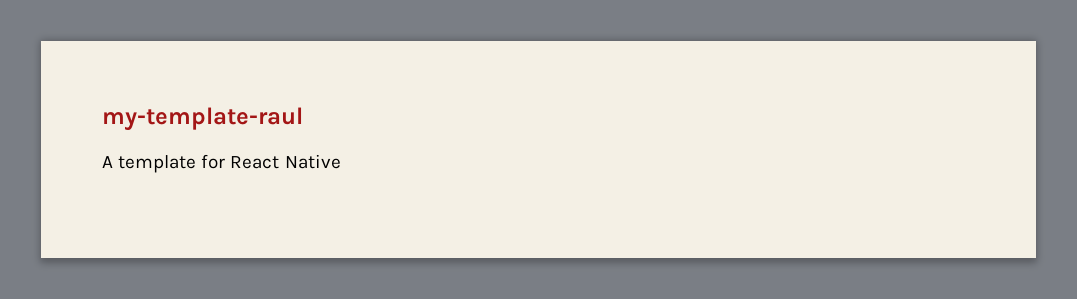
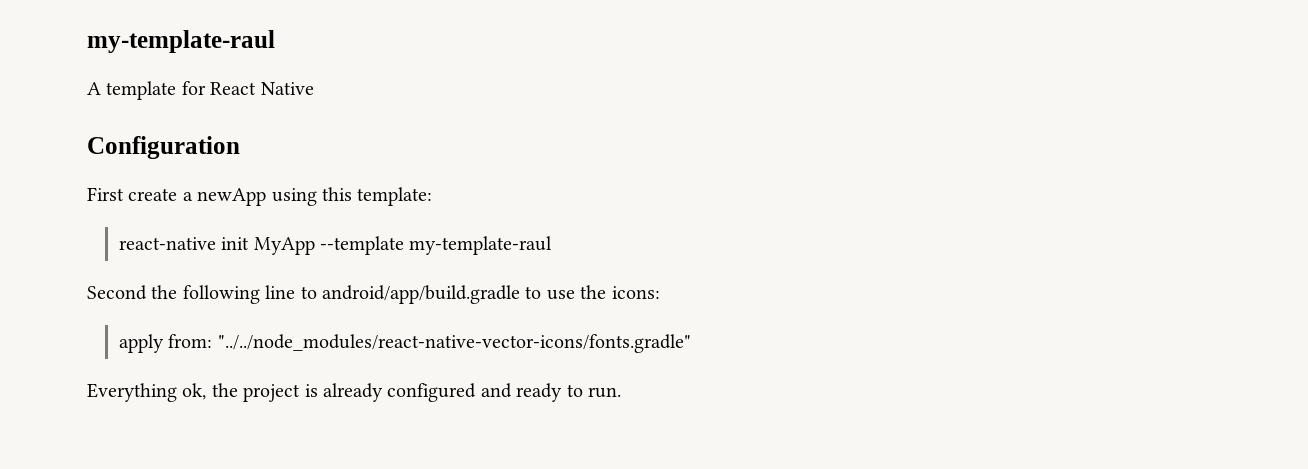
(341, 161) none -> [87,136,240,159] [87,187,433,206] [118,236,553,255] [87,285,660,304] [118,334,691,353] [87,383,621,402] // Configuration // First create a newApp using this template: // react-native init MyApp --template my-template-raul // Second the following line to android/app/build.gradle to use the icons: // apply from: "../../node_modules/react-native-vector-icons/fonts.gradle" // Everything ok, the project is already configured and ready to run.

